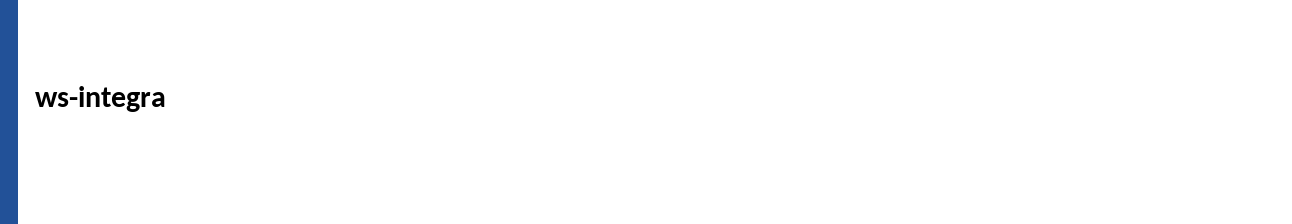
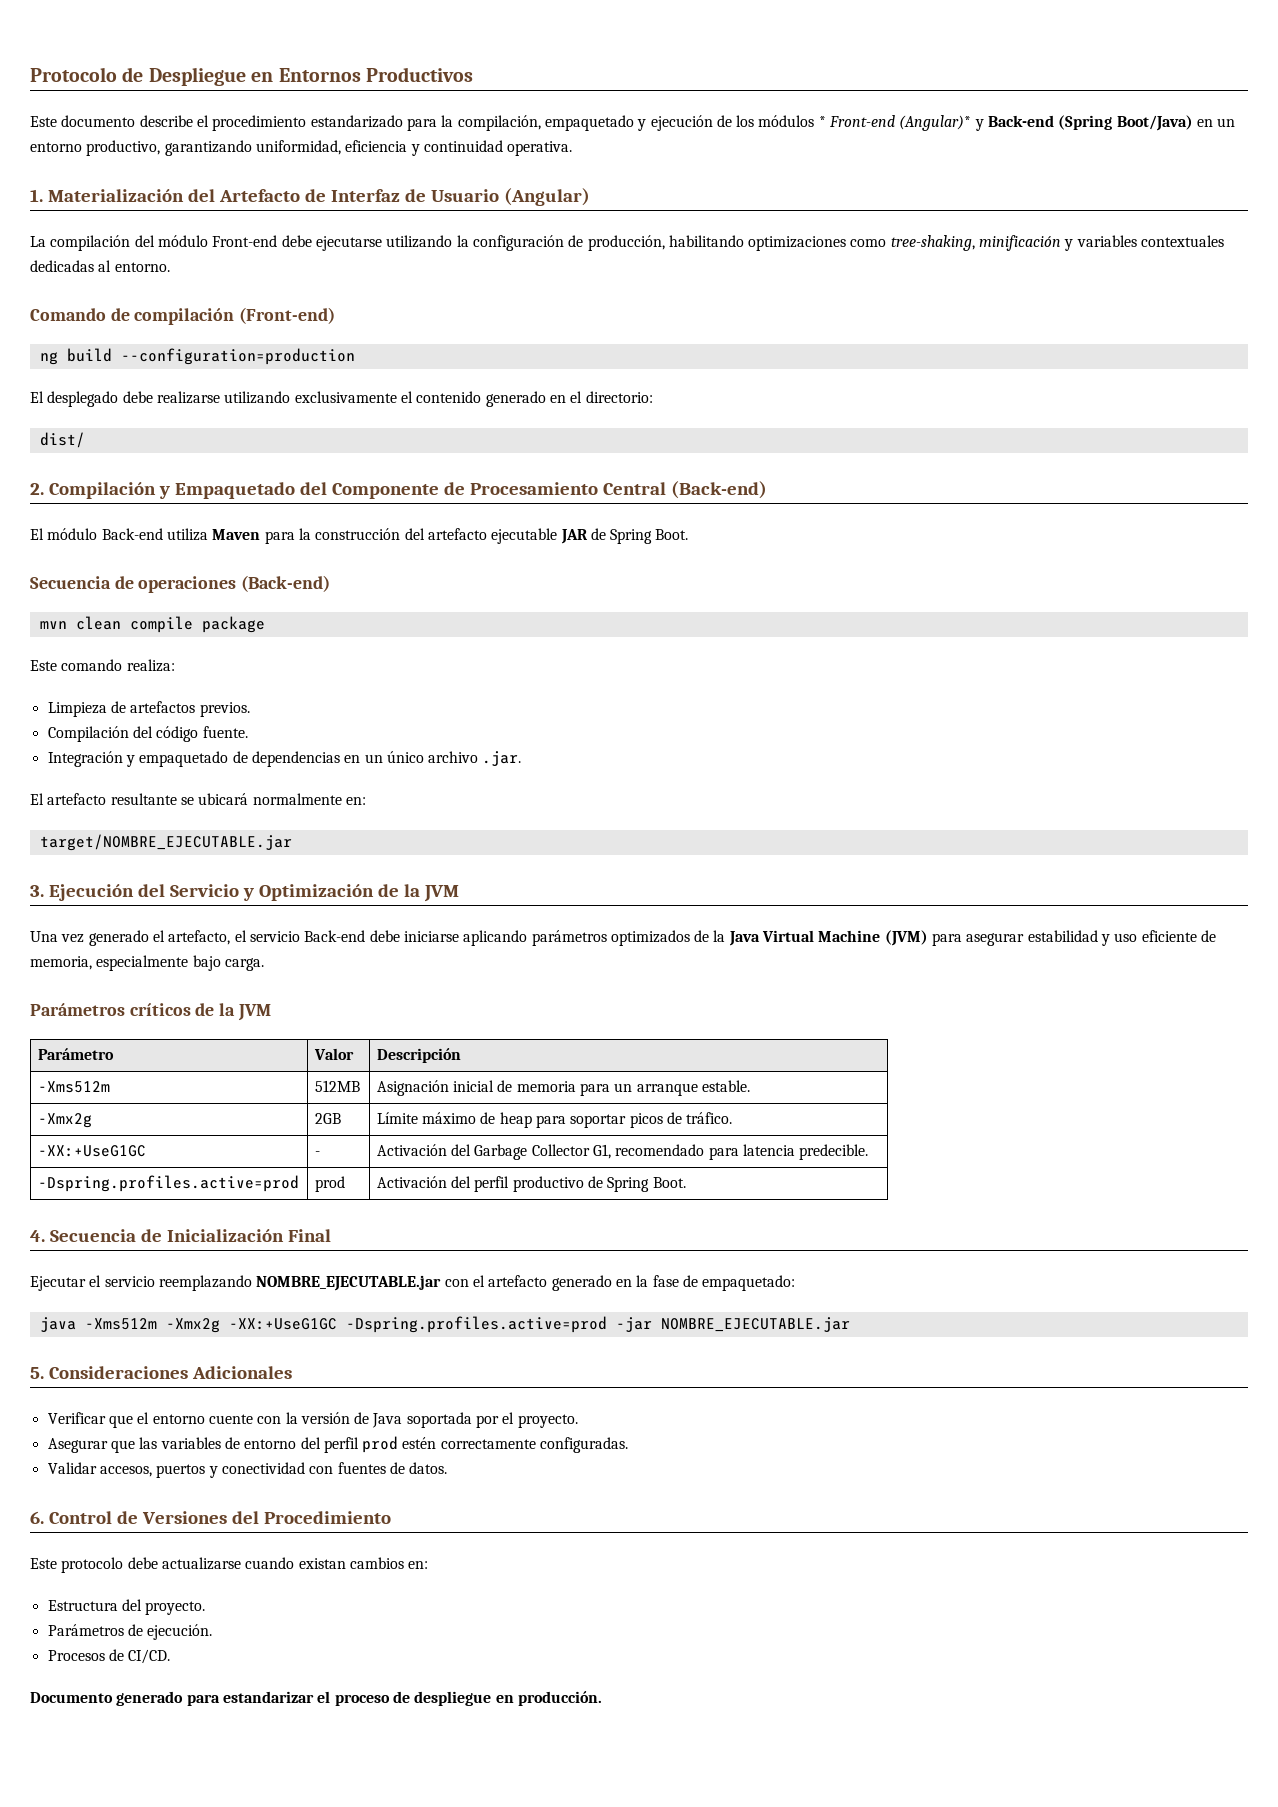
[35,86,166,112] ws-integra -> [30,67,473,86] [30,115,1236,131] [30,140,573,156] [30,188,590,206] [30,235,1225,251] [30,260,170,272] [30,307,336,325] [39,348,355,365] [30,391,653,407] [39,432,85,448] [30,481,767,499] [30,528,689,544] [30,575,331,593] [39,616,265,633] [30,659,175,672] [47,701,250,717] [47,726,248,742] [47,751,522,767] [30,793,366,805] [39,834,292,851] [30,884,459,902] [30,930,1217,946] [30,955,264,971] [30,1003,271,1021] [37,1048,114,1060] [313,1048,354,1060] [376,1048,461,1063] [37,1081,110,1093] [314,1080,360,1092] [376,1080,751,1096] [37,1113,92,1128] [314,1113,341,1124] [376,1112,733,1128] [37,1145,146,1157] [314,1151,320,1156] [376,1144,869,1160] [37,1175,299,1192] [314,1176,345,1192] [376,1176,686,1192] [30,1229,331,1242] [30,1275,796,1291] [39,1316,850,1333] [30,1366,292,1379] [47,1412,578,1428] [47,1436,629,1453] [47,1462,448,1478] [30,1511,391,1524] [30,1557,429,1573] [47,1599,206,1615] [47,1624,213,1640] [47,1649,171,1664] [30,1691,602,1706] Protocolo de Despliegue en Entornos Productivos // Este documento describe el procedimiento estandarizado para la compilación, empaquetado y ejecución de los módulos * Front-end (Angular)* y Back-end (Spring Boot/Java) en un entorno productivo, garantizando uniformidad, eficiencia y continuidad operativa. // 1. Materialización del Artefacto de Interfaz de Usuario (Angular) // La compilación del módulo Front-end debe ejecutarse utilizando la configuración de producción, habilitando optimizaciones como tree-shaking, minificación y variables contextuales dedicadas al entorno. // Comando de compilación (Front-end) // ng build --configuration=production // El desplegado debe realizarse utilizando exclusivamente el contenido generado en el directorio: // dist/ // 2. Compilación y Empaquetado del Componente de Procesamiento Central (Back-end) // El módulo Back-end utiliza Maven para la construcción del artefacto ejecutable JAR de Spring Boot. // Secuencia de operaciones (Back-end) // mvn clean compile package // Este comando realiza: // Limpieza de artefactos previos. // Compilación del código fuente. // Integración y empaquetado de dependencias en un único archivo .jar. // El artefacto resultante se ubicará normalmente en: // target/NOMBRE_EJECUTABLE.jar // 3. Ejecución del Servicio y Optimización de la JVM // Una vez generado el artefacto, el servicio Back-end debe iniciarse aplicando parámetros optimizados de la Java Virtual Machine (JVM) para asegurar estabilidad y uso eficiente de memoria, especialmente bajo carga. // Parámetros críticos de la JVM // Parámetro | Valor | Descripción // -Xms512m | 512MB | Asignación inicial de memoria para un arranque estable. // -Xmx2g | 2GB | Límite máximo de heap para soportar picos de tráfico. // -XX:+UseG1GC | - | Activación del Garbage Collector G1, recomendado para latencia predecible. // -Dspring.profiles.active=prod | prod | Activación del perfil productivo de Spring Boot. // 4. Secuencia de Inicialización Final // Ejecutar el servicio reemplazando NOMBRE_EJECUTABLE.jar con el artefacto generado en la fase de empaquetado: // java -Xms512m -Xmx2g -XX:+UseG1GC -Dspring.profiles.active=prod -jar NOMBRE_EJECUTABLE.jar // 5. Consideraciones Adicionales // Verificar que el entorno cuente con la versión de Java soportada por el proyecto. // Asegurar que las variables de entorno del perfil prod estén correctamente configuradas. // Validar accesos, puertos y conectividad con fuentes de datos. // 6. Control de Versiones del Procedimiento // Este protocolo debe actualizarse cuando existan cambios en: // Estructura del proyecto. // Parámetros de ejecución. // Procesos de CI/CD. // Documento generado para estandarizar el proceso de despliegue en producción.

